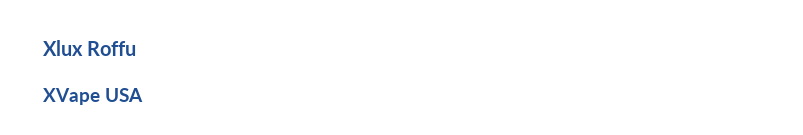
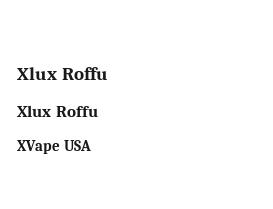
[43,40,137,56] Xlux Roffu -> [17,67,109,80] [17,105,98,117] Xlux Roffu // Xlux Roffu

